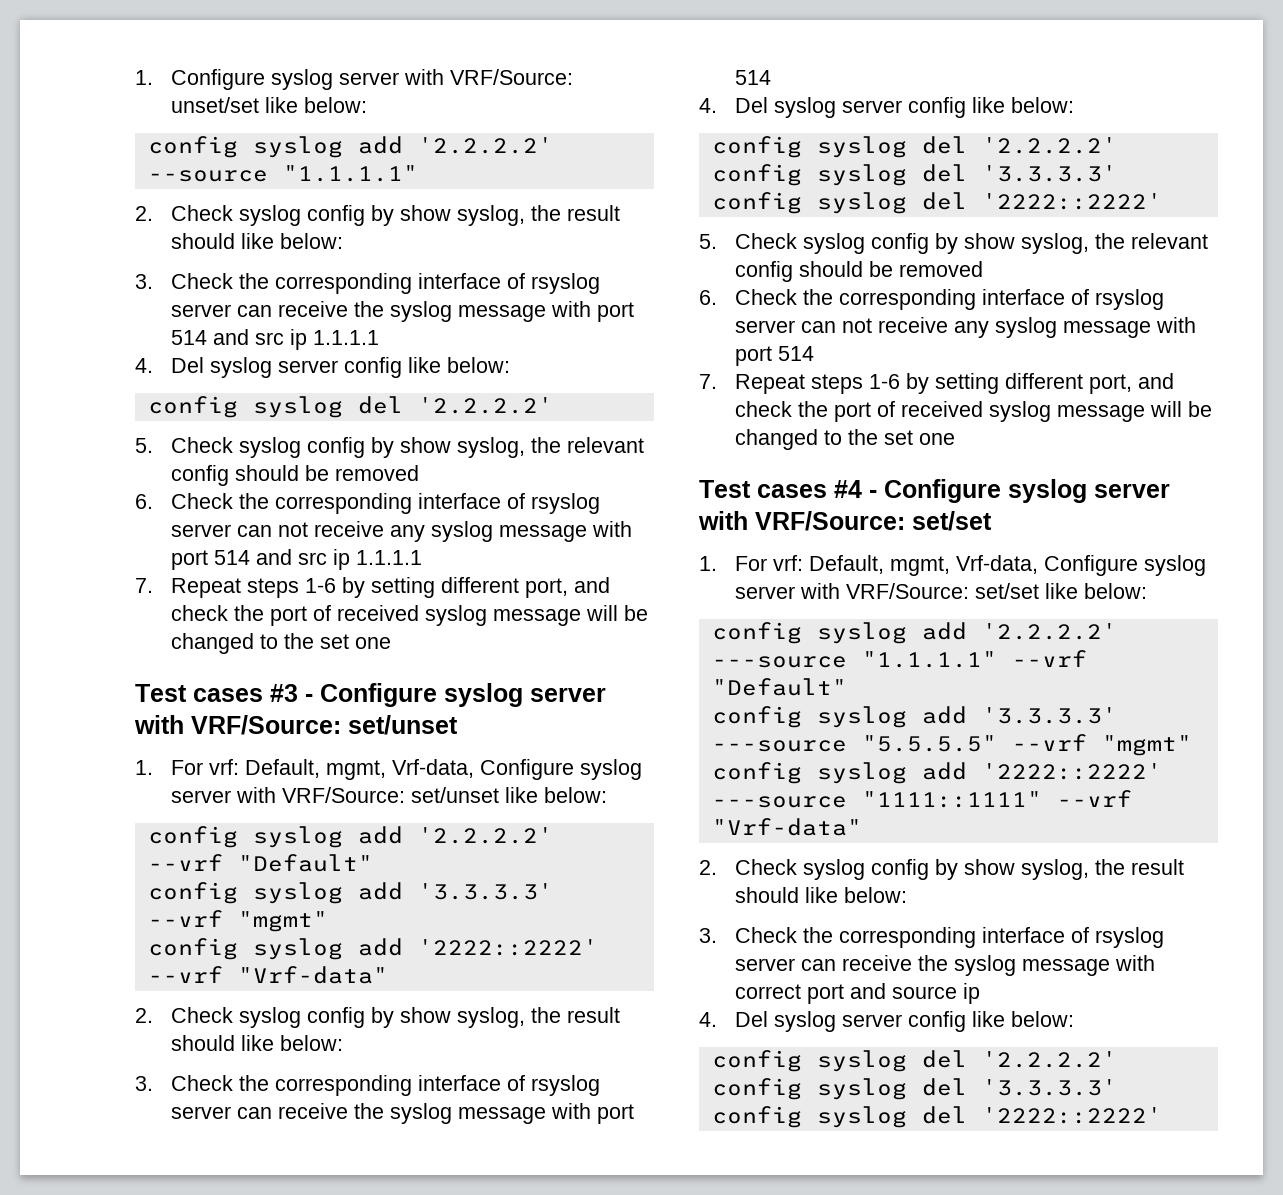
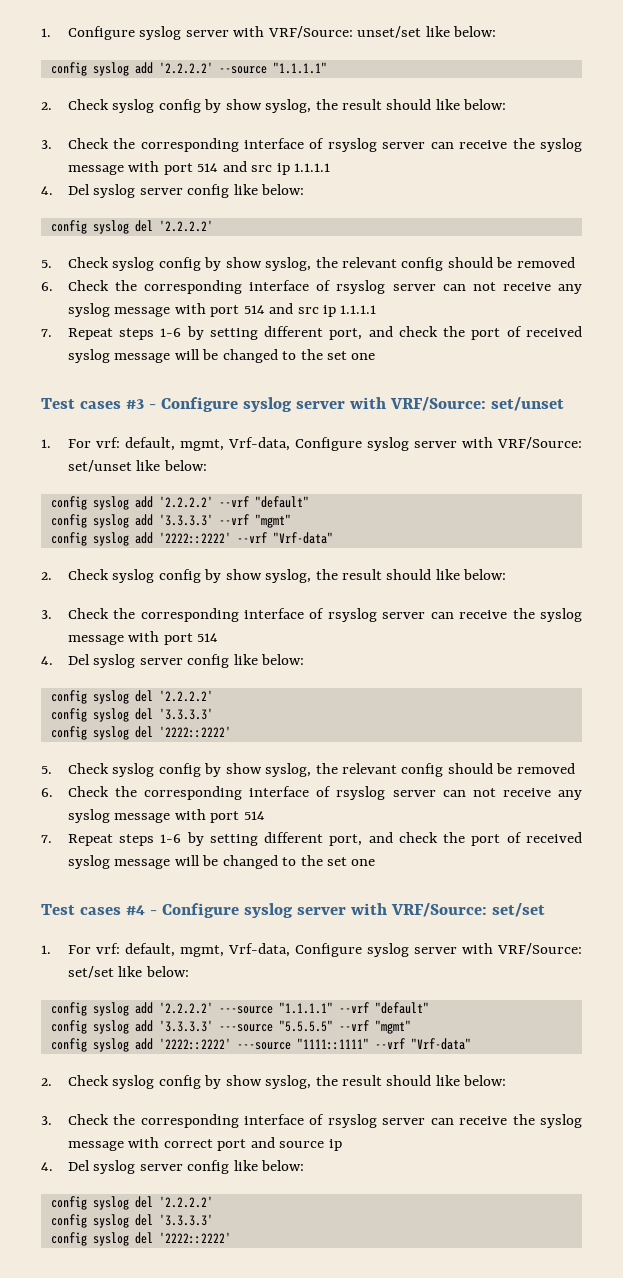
[244,759,320,778] Default, -> [124,437,175,451] default,
[237,854,373,872] "Default" -> [254,496,309,508] "default"
[808,555,884,574] Default, -> [124,943,175,957] default,
[711,678,847,696] "Default" -> [374,1002,429,1014] "default"

